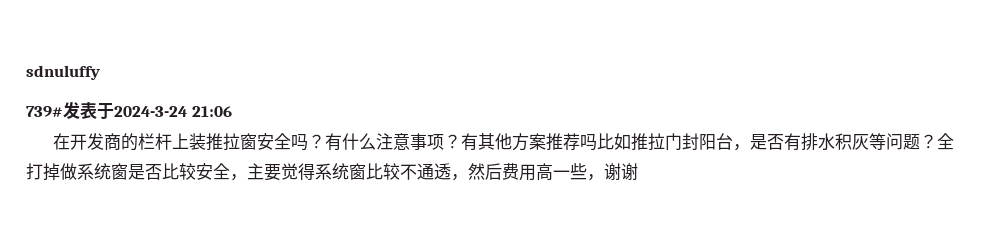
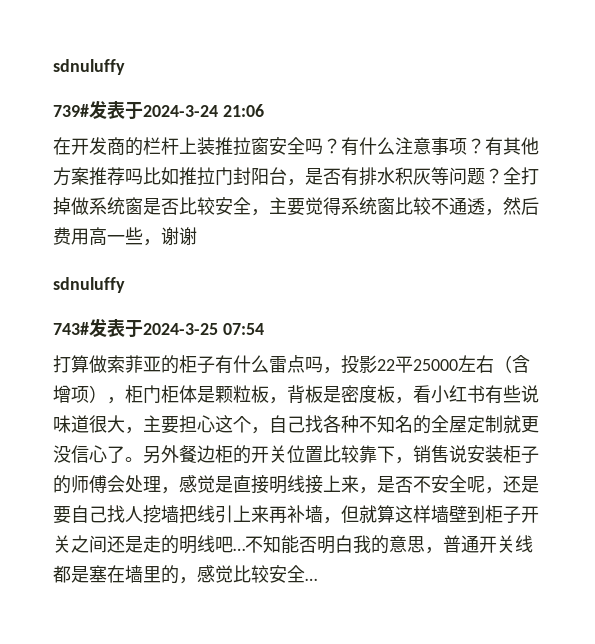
(638, 171) none -> [53,277,125,293] [53,318,264,337] [53,355,530,374] [53,385,539,404] [53,415,539,434] [53,445,539,464] [53,475,539,494] [53,505,539,524] [53,535,533,554] [53,565,317,584] // sdnuluffy // 743#发表于2024-3-25 07:54 // 打算做索菲亚的柜子有什么雷点吗，投影22平25000左右（含增项），柜门柜体是颗粒板，背板是密度板，看小红书有些说味道很大，主要担心这个，自己找各种不知名的全屋定制就更没信心了。另外餐边柜的开关位置比较靠下，销售说安装柜子的师傅会处理，感觉是直接明线接上来，是否不安全呢，还是要自己找人挖墙把线引上来再补墙，但就算这样墙壁到柜子开关之间还是走的明线吧…不知能否明白我的意思，普通开关线都是塞在墙里的，感觉比较安全…

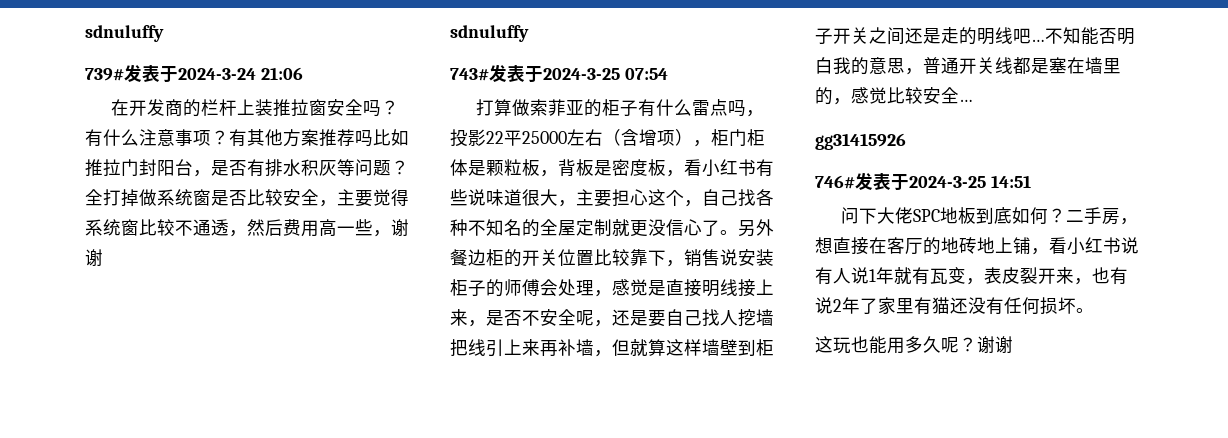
(317, 579) none -> [815,133,906,150] [815,172,1031,190] [840,207,1138,225] [815,237,1139,255] [815,267,1128,285] [815,297,1094,315] [815,336,1013,354] // gg31415926 // 746#发表于2024-3-25 14:51 // 问下大佬SPC地板到底如何？二手房，想直接在客厅的地砖地上铺，看小红书说有人说1年就有瓦变，表皮裂开来，也有说2年了家里有猫还没有任何损坏。 // 这玩也能用多久呢？谢谢

